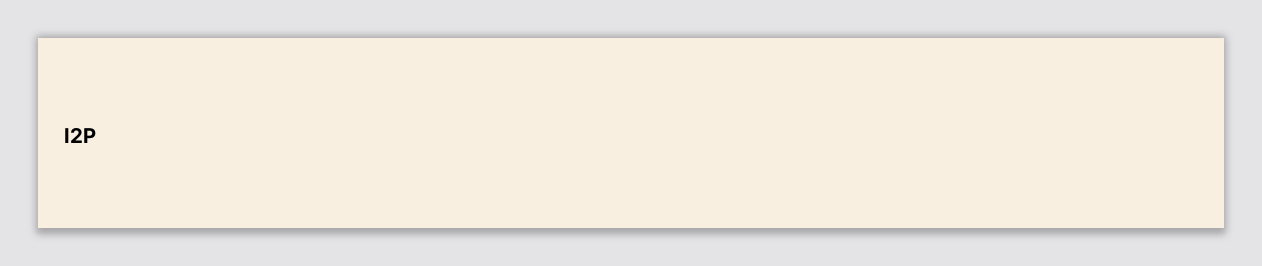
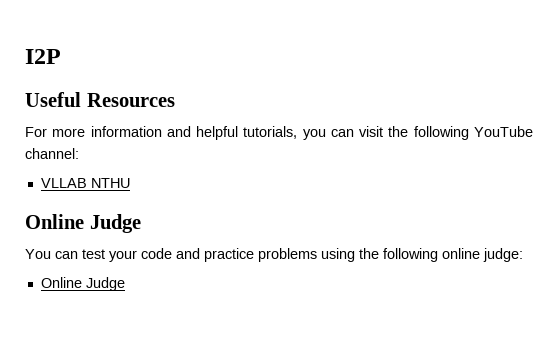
(96, 135) none -> [25,92,175,107] [25,126,533,140] [25,148,79,159] [40,178,130,188] [25,214,141,233] [25,248,523,262] [40,277,125,291] // Useful Resources // For more information and helpful tutorials, you can visit the following YouTube channel: // VLLAB NTHU // Online Judge // You can test your code and practice problems using the following online judge: // Online Judge

